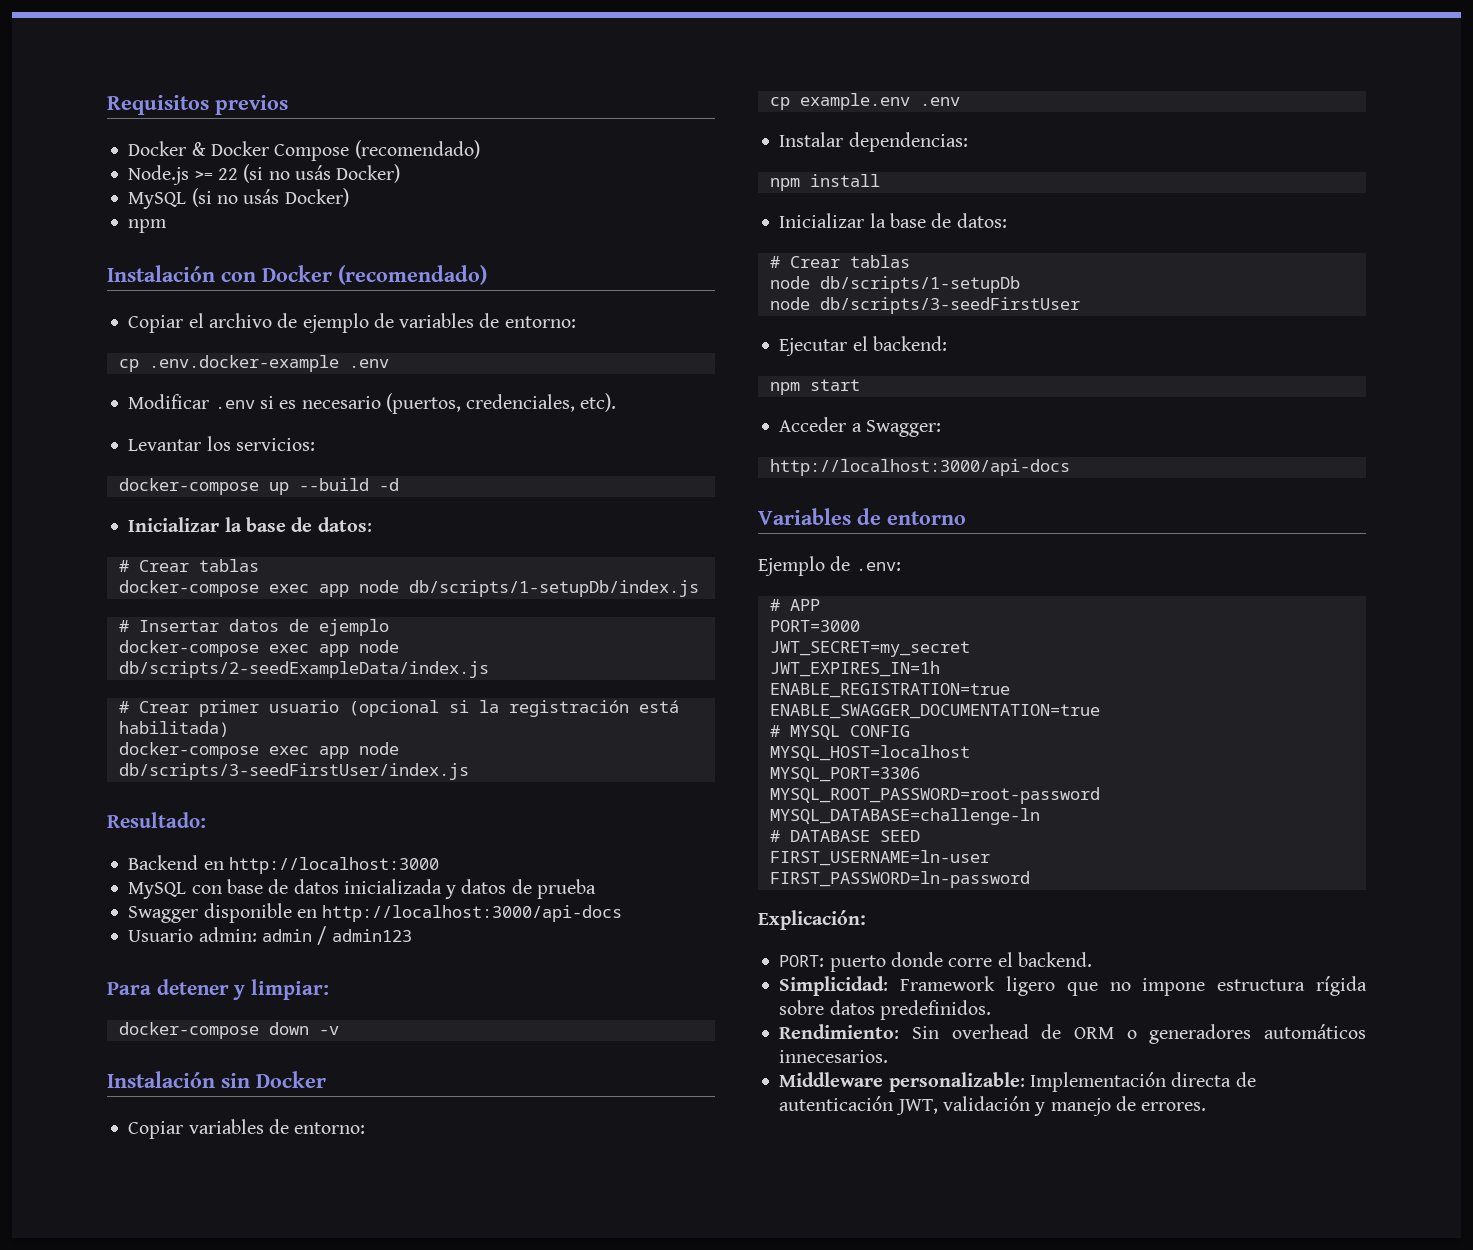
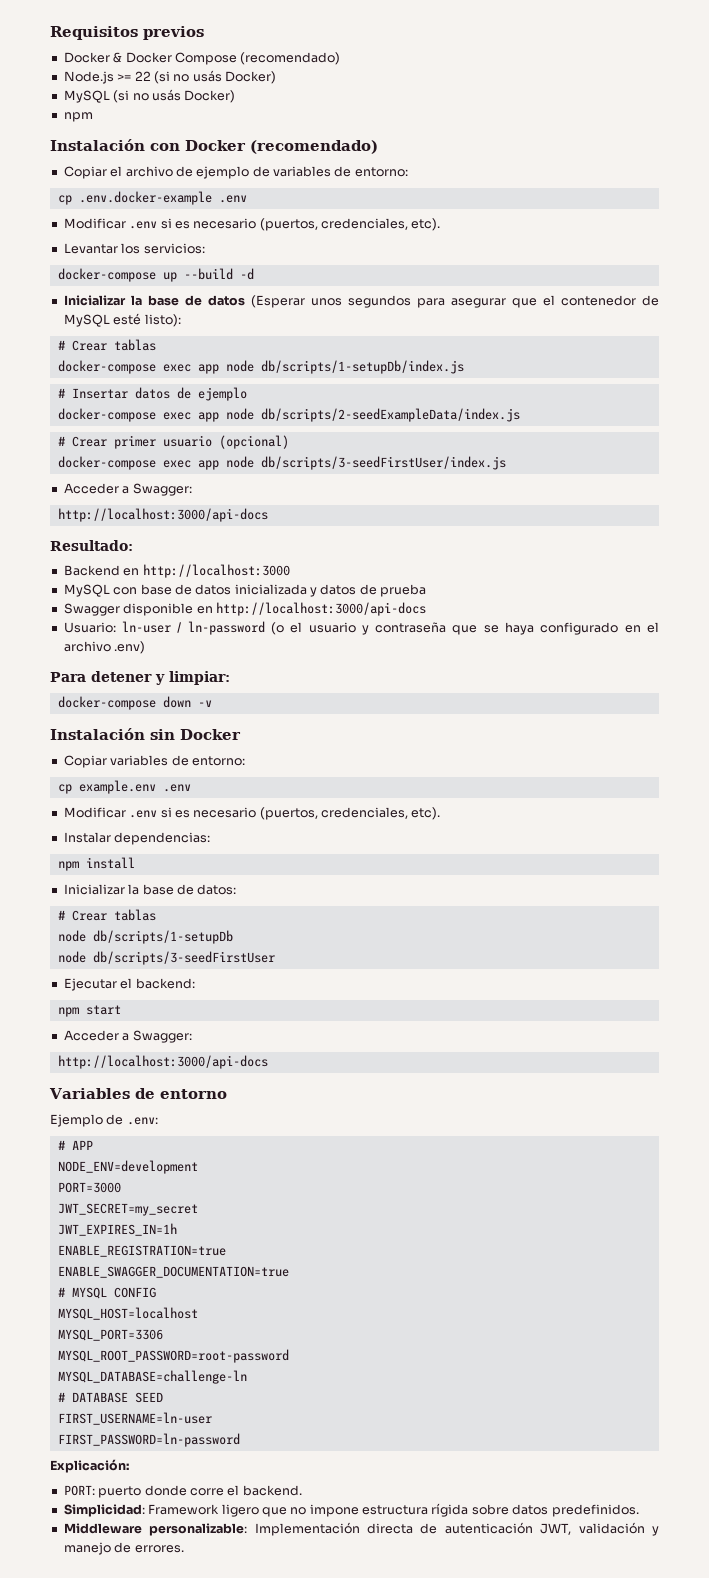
[317,517,372,532] datos: -> [207,295,659,308] [63,313,181,327] datos (Esperar unos segundos para asegurar que el contenedor de MySQL esté listo):
[348,700,679,717] [118,721,229,737] (opcional si la registración está habilitada) -> [218,435,289,449] (opcional)
(469, 771) none -> [63,483,192,496] [57,508,268,522] // Acceder a Swagger: // http://localhost:3000/api-docs
[128,926,412,945] Usuario admin: admin / admin123 -> [63,621,660,635] [63,641,146,654] Usuario: ln-user / ln-password (o el usuario y contraseña que se haya configurado en el archivo .env)
(960, 101) none -> [63,807,441,820] // Modificar .env si es necesario (puertos, credenciales, etc).
(820, 605) none -> [57,1160,198,1174] // NODE_ENV=development
[779,1024,1366,1044] [779,1050,889,1063] // Rendimiento: Sin overhead de ORM o generadores automáticos innecesarios. -> (639, 1510) none

